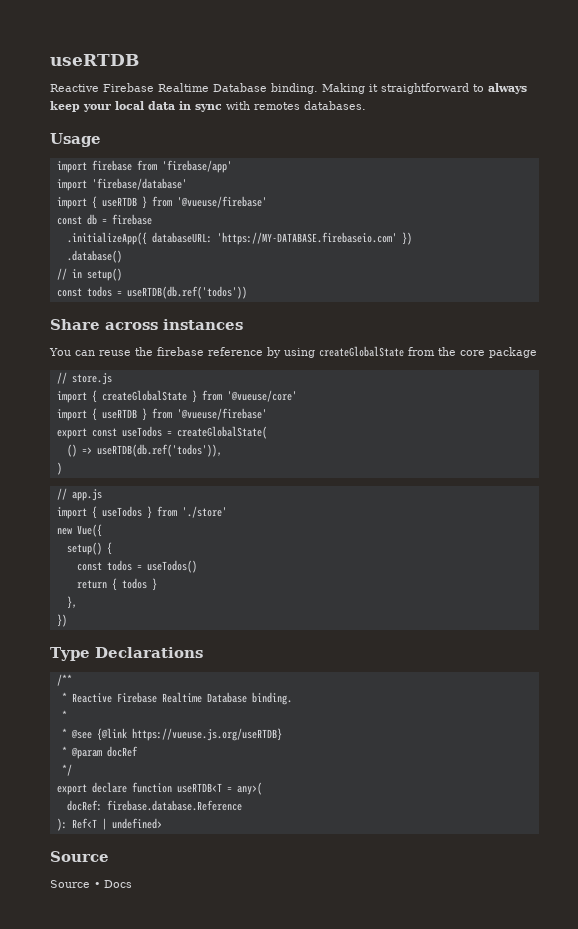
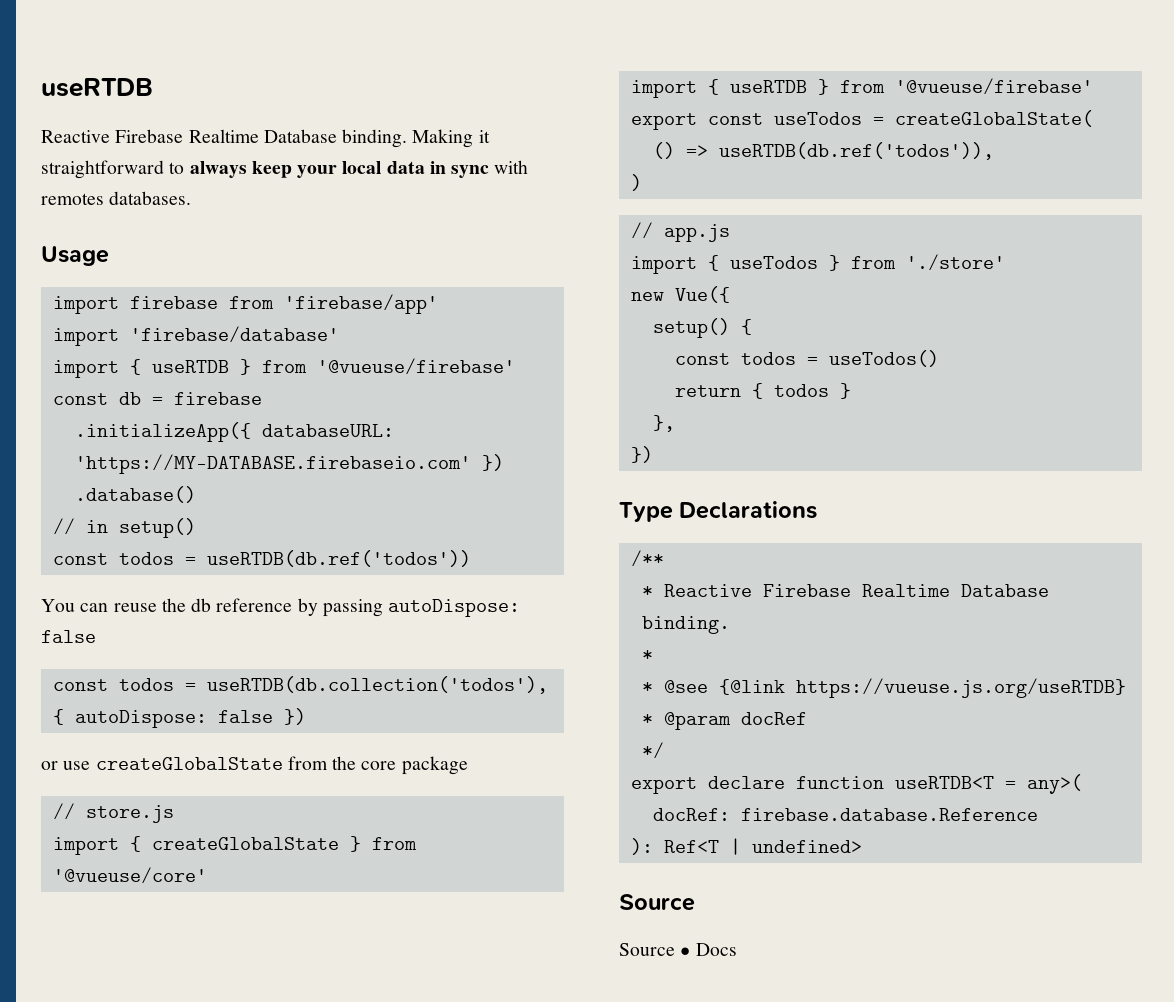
[50,319,243,330] // Share across instances -> (471, 558) none
[157,347,204,356] firebase -> [191,598,212,612] db
[284,348,315,358] using -> [322,599,521,617] [41,630,96,643] [52,676,548,694] [52,708,306,728] [41,761,91,770] passing autoDispose: false // const todos = useRTDB(db.collection('todos'), { autoDispose: false }) // or use

